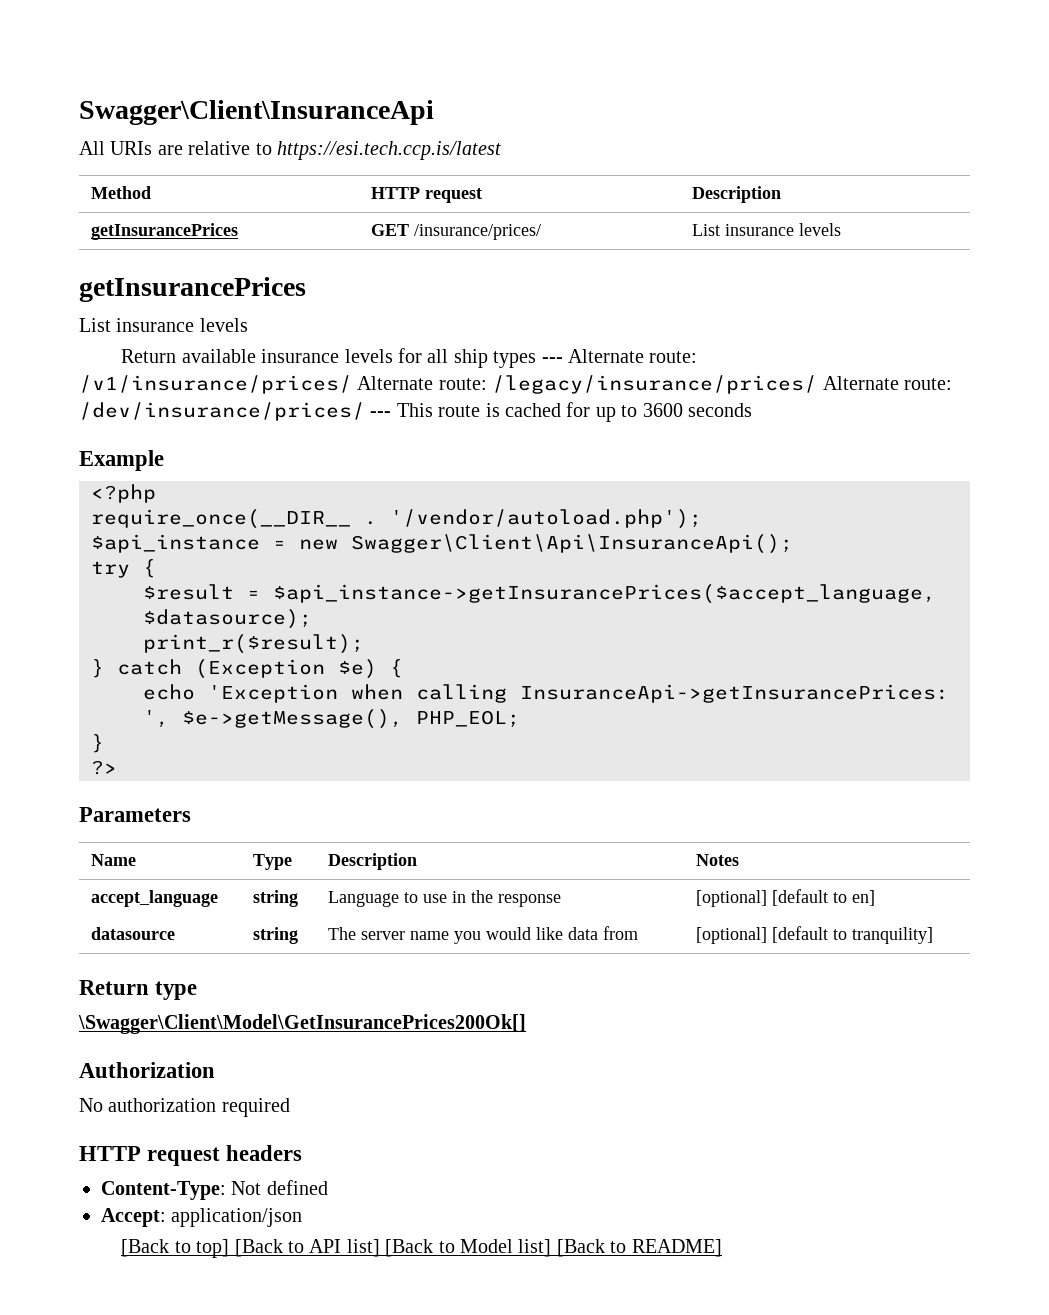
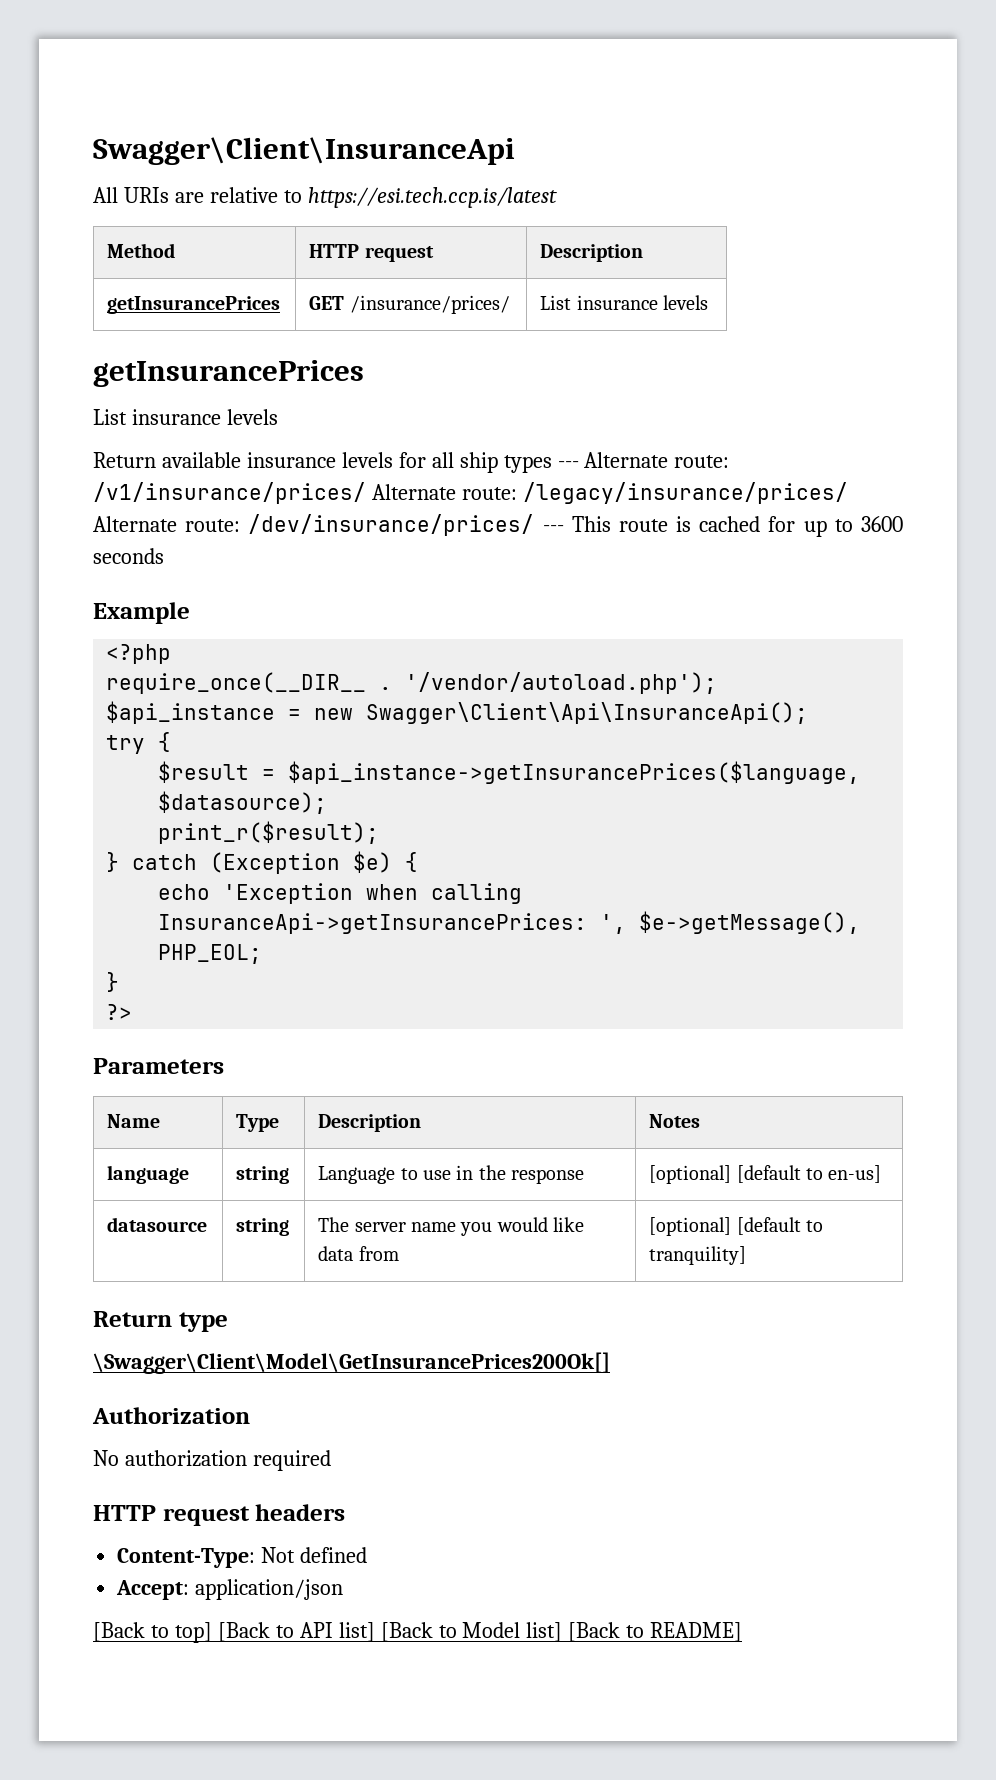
[273,584,936,604] $api_instance->getInsurancePrices($accept_language, -> [288,761,861,784] $api_instance->getInsurancePrices($language,
[91,890,219,907] accept_language -> [107,1165,190,1184] language
[852,890,876,906] en] -> [828,1165,882,1183] en-us]

